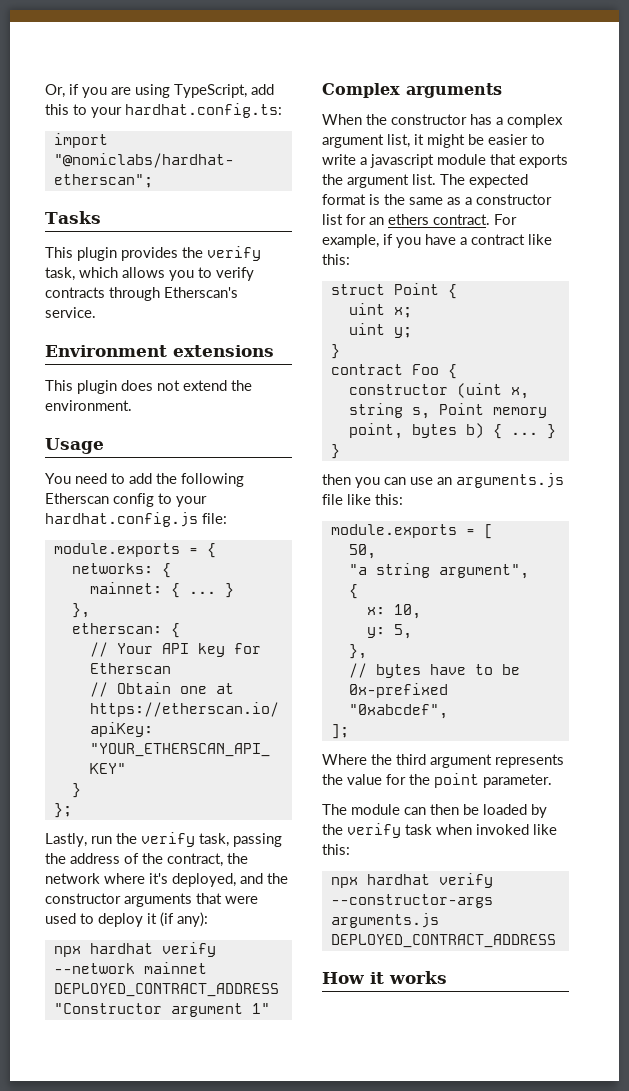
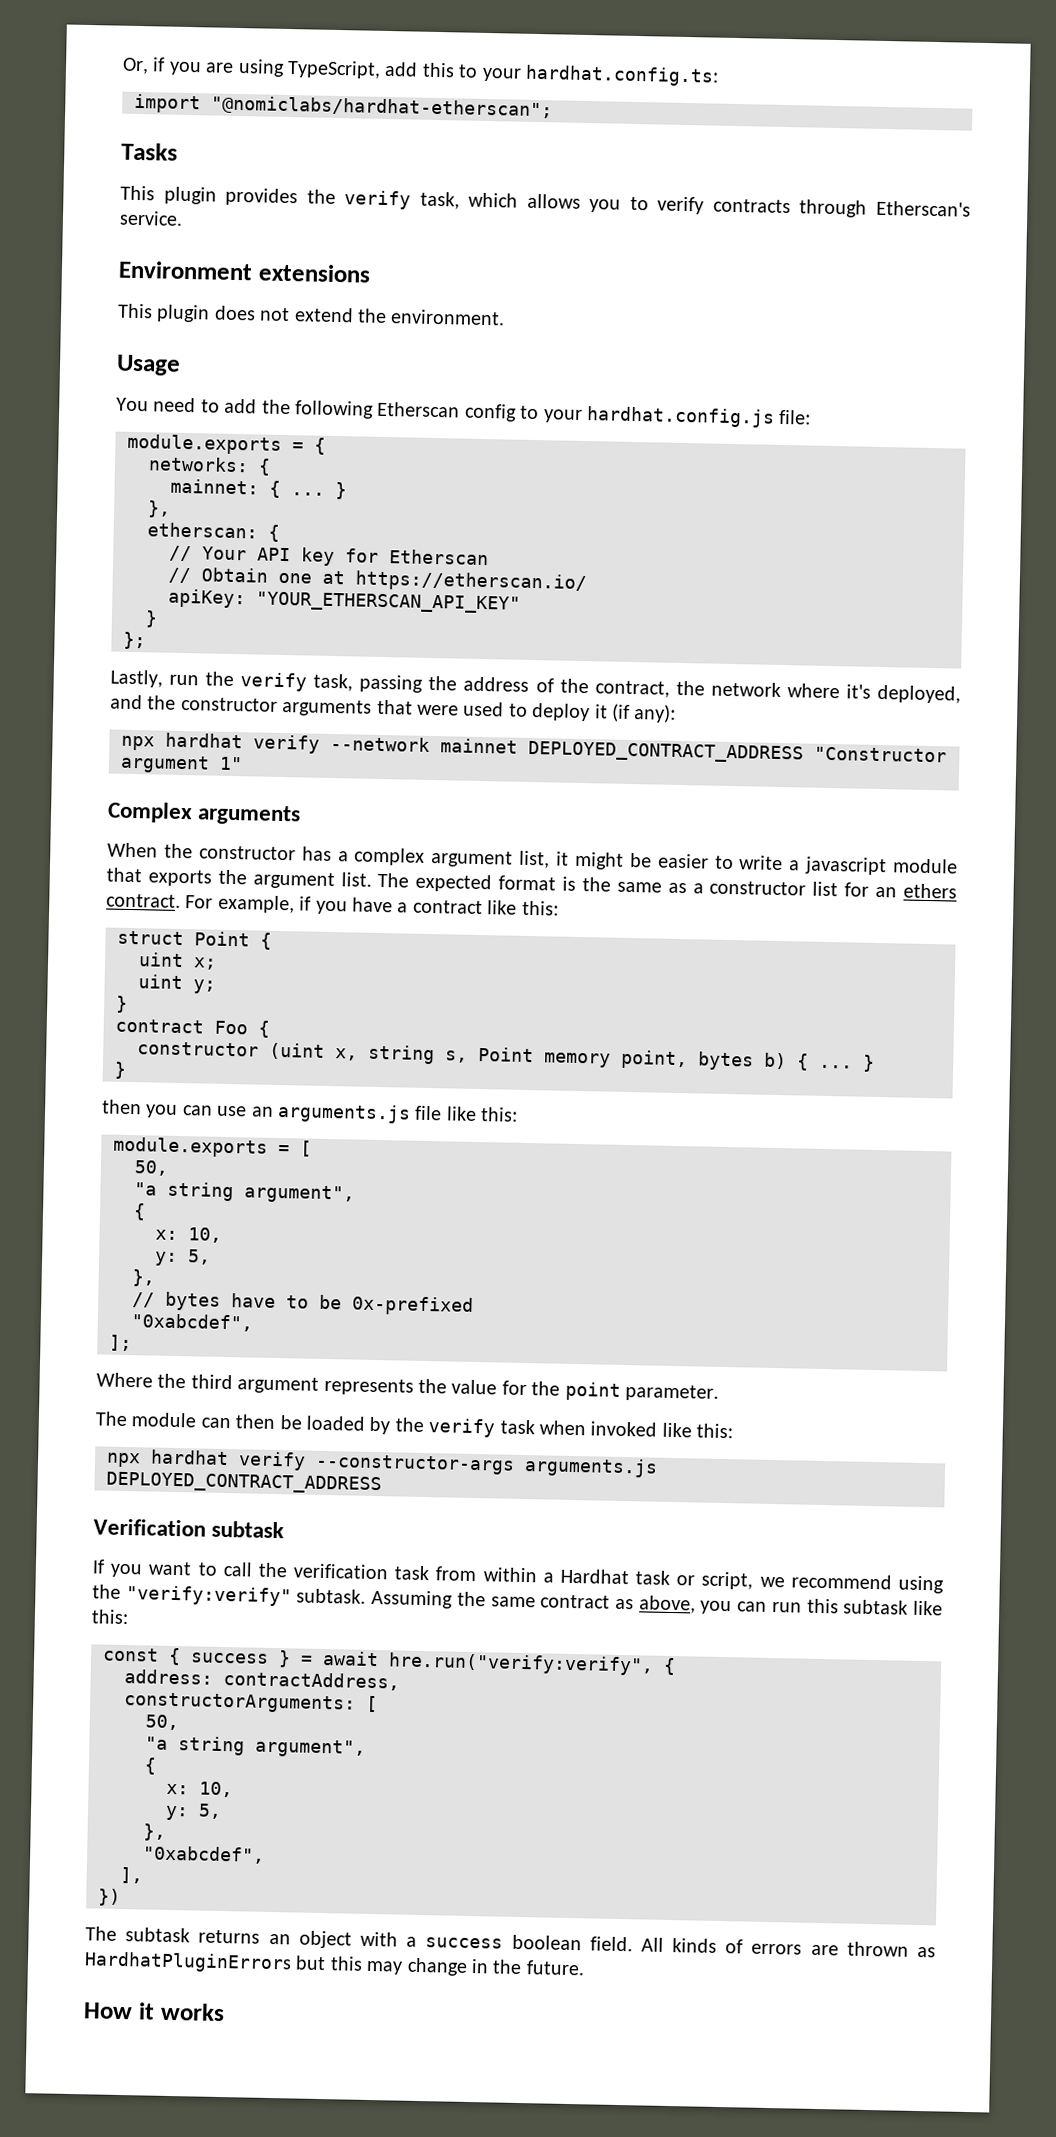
(556, 941) none -> [93,1518,285,1539] [92,1559,944,1594] [92,1584,943,1616] [91,1609,129,1625] [103,1647,676,1676] [124,1669,400,1691] [124,1692,378,1714] [145,1714,179,1731] [145,1736,366,1758] [144,1757,157,1775] [166,1781,233,1798] [165,1803,222,1821] [143,1823,166,1841] [143,1845,265,1864] [120,1866,143,1884] [98,1888,121,1906] [85,1926,936,1958] [84,1951,585,1976] // Verification subtask // If you want to call the verification task from within a Hardhat task or script, we recommend using the "verify:verify" subtask. Assuming the same contract as above, you can run this subtask like this: // const { success } = await hre.run("verify:verify", { // address: contractAddress, // constructorArguments: [ // 50, // "a string argument", // { // x: 10, // y: 5, // }, // "0xabcdef", // ], // }) // The subtask returns an object with a success boolean field. All kinds of errors are thrown as HardhatPluginErrors but this may change in the future.

